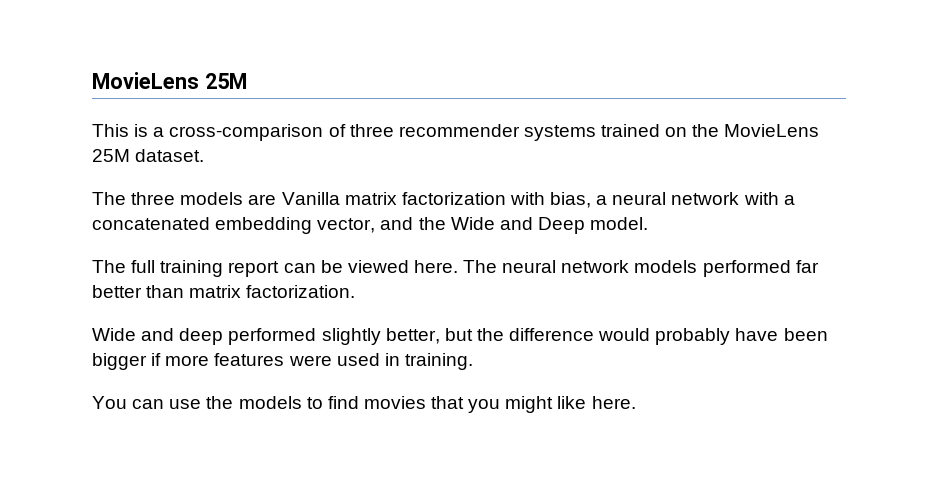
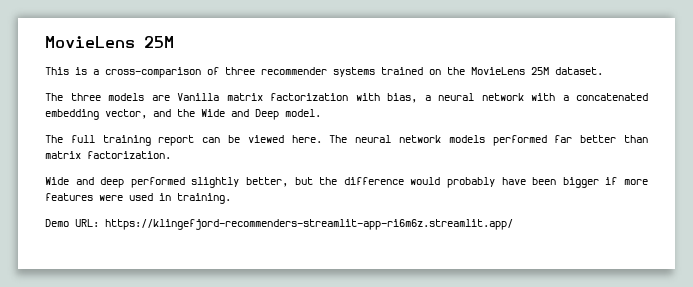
[92,396,636,413] You can use the models to find movies that you might like here. -> [45,219,513,230] Demo URL: https://klingefjord-recommenders-streamlit-app-ri6m6z.streamlit.app/

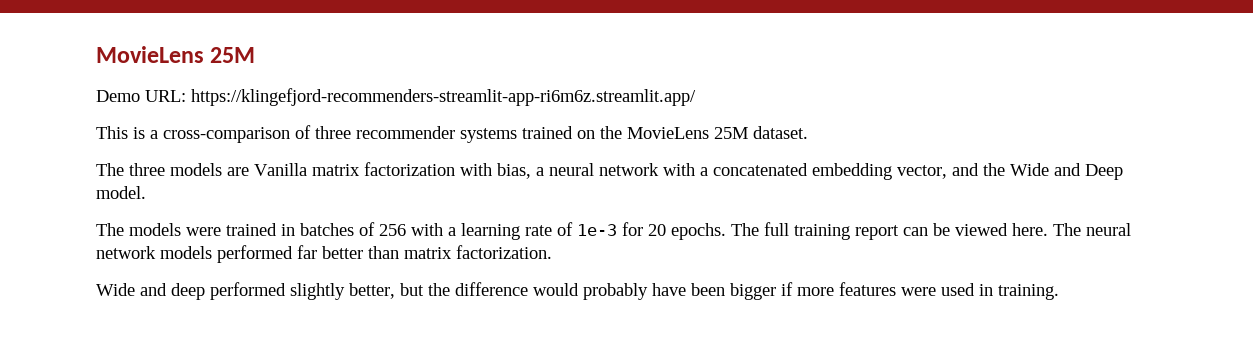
[45,36,174,48] MovieLens 25M -> [96,46,256,63] [96,88,696,106] MovieLens 25M // Demo URL: https://klingefjord-recommenders-streamlit-app-ri6m6z.streamlit.app/
(63, 139) none -> [129,222,759,240] models were trained in batches of 256 with a learning rate of 1e-3 for 20 epochs. The
[45,219,513,230] // Demo URL: https://klingefjord-recommenders-streamlit-app-ri6m6z.streamlit.app/ -> (1059, 292) none

